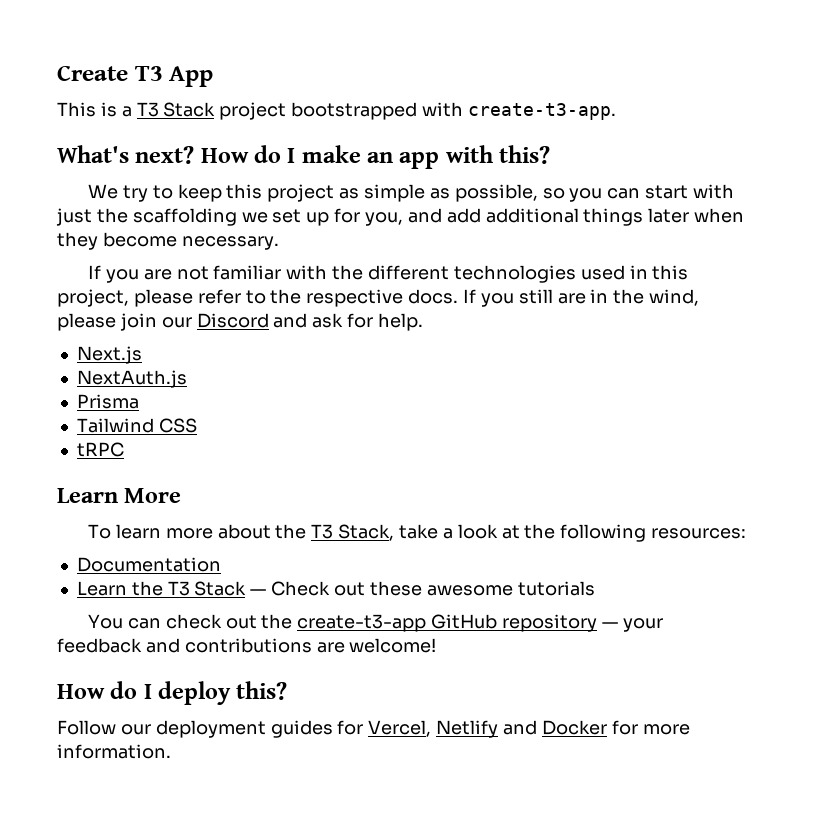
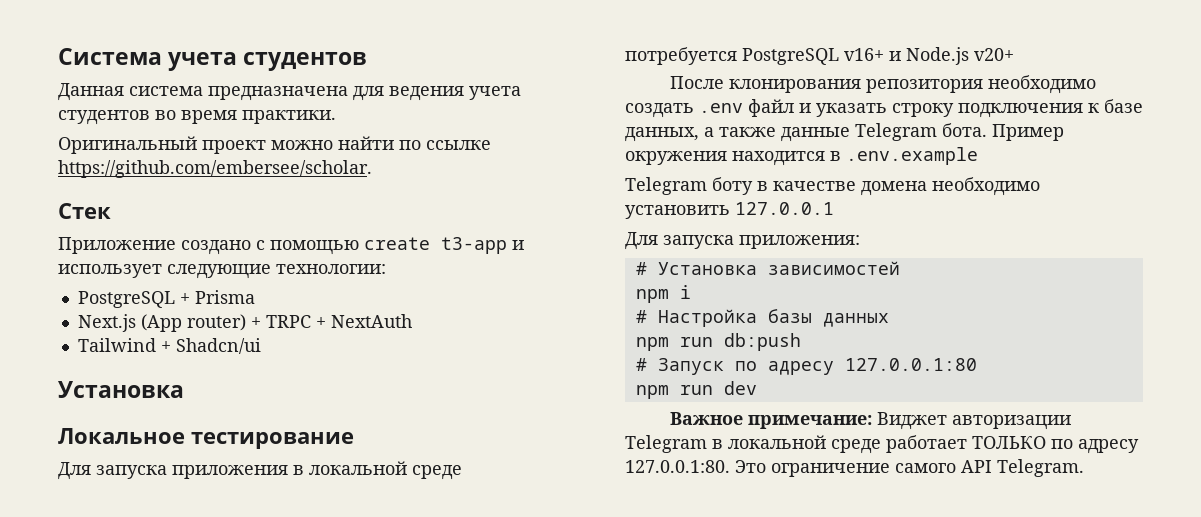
[57,65,214,87] [57,102,616,120] [57,145,551,169] [87,184,734,202] [56,208,745,226] [57,232,279,250] [87,265,689,283] [57,289,700,307] [57,313,424,331] [76,346,142,364] [76,370,187,388] [76,394,139,409] [76,418,197,433] [76,442,124,457] [57,488,182,503] [87,524,747,542] [76,557,221,572] [76,581,595,596] [87,614,663,632] [57,638,437,653] [57,681,288,705] [57,720,690,738] [57,744,171,759] Create T3 App // This is a T3 Stack project bootstrapped with create-t3-app. // What's next? How do I make an app with this? // We try to keep this project as simple as possible, so you can start with just the scaffolding we set up for you, and add additional things later when they become necessary. // If you are not familiar with the different technologies used in this project, please refer to the respective docs. If you still are in the wind, please join our Discord and ask for help. // Next.js // NextAuth.js // Prisma // Tailwind CSS // tRPC // Learn More // To learn more about the T3 Stack, take a look at the following resources: // Documentation // Learn the T3 Stack — Check out these awesome tutorials // You can check out the create-t3-app GitHub repository — your feedback and contributions are welcome! // How do I deploy this? // Follow our deployment guides for Vercel, Netlify and Docker for more information. -> [58,48,368,71] [58,83,521,101] [58,110,336,125] [58,136,491,154] [58,160,372,178] [58,203,111,219] [58,237,524,255] [58,264,386,279] [77,290,255,308] [77,314,412,332] [77,338,261,354] [58,381,184,398] [58,428,354,449] [58,461,462,480] [625,47,1014,65] [670,75,1097,94] [625,99,1143,118] [625,123,1064,142] [625,147,978,166] [625,177,1040,196] [625,202,834,219] [625,232,860,250] [635,261,900,275] [635,285,691,303] [635,309,889,327] [635,333,801,351] [635,358,977,375] [635,381,757,399] [670,412,1072,430] [625,435,1139,454] [625,459,1084,477] Система учета студентов // Данная система предназначена для ведения учета студентов во время практики. // Оригинальный проект можно найти по ссылке https://github.com/embersee/scholar. // Стек // Приложение создано с помощью create t3-app и использует следующие технологии: // PostgreSQL + Prisma // Next.js (App router) + TRPC + NextAuth // Tailwind + Shadcn/ui // Установка // Локальное тестирование // Для запуска приложения в локальной среде потребуется PostgreSQL v16+ и Node.js v20+ // После клонирования репозитория необходимо создать .env файл и указать строку подключения к базе данных, а также данные Telegram бота. Пример окружения находится в .env.example // Telegram боту в качестве домена необходимо установить 127.0.0.1 // Для запуска приложения: // # Установка зависимостей // npm i // # Настройка базы данных // npm run db:push // # Запуск по адресу 127.0.0.1:80 // npm run dev // Важное примечание: Виджет авторизации Telegram в локальной среде работает ТОЛЬКО по адресу 127.0.0.1:80. Это ограничение самого API Telegram.

